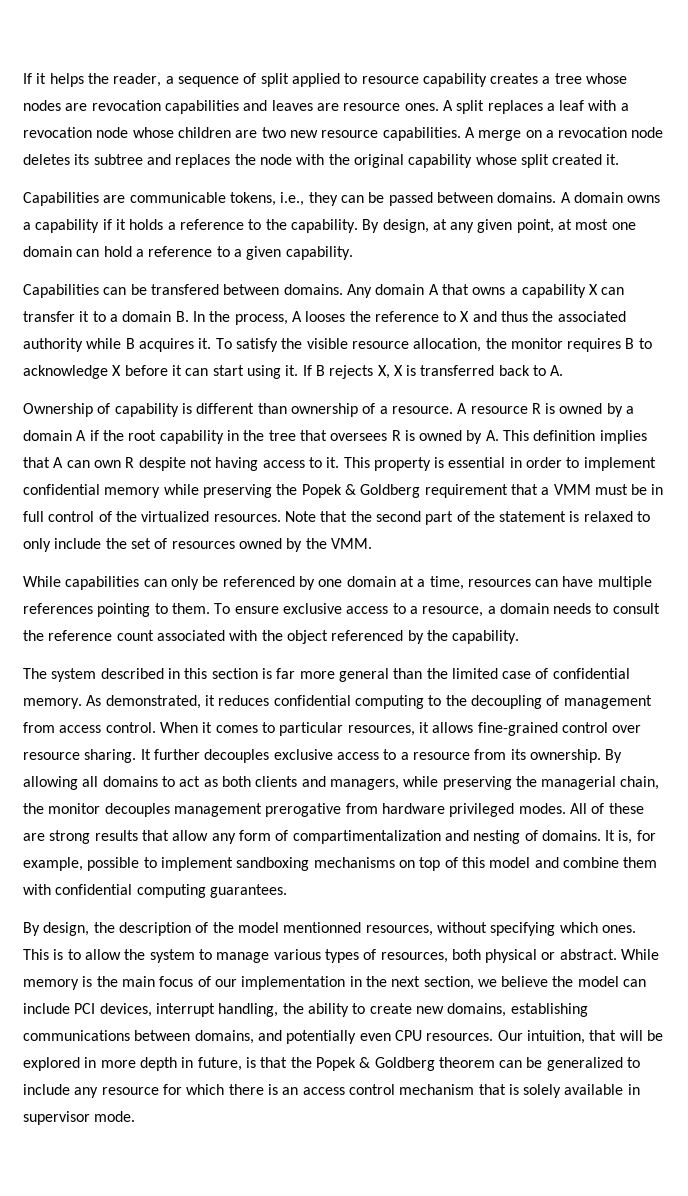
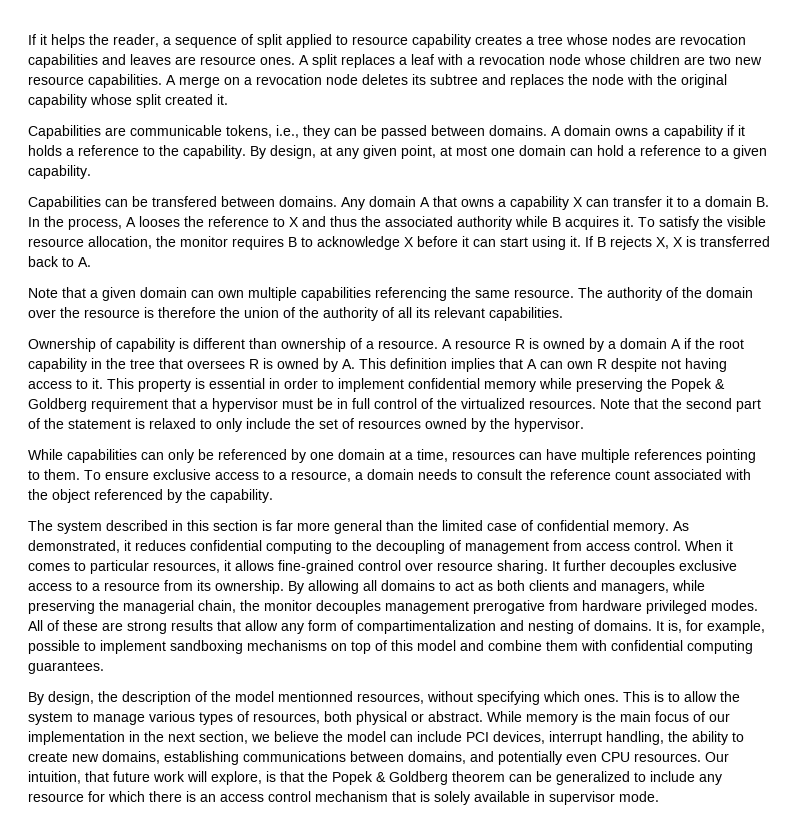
(564, 370) none -> [28,287,753,301] [28,307,563,321] // Note that a given domain can own multiple capabilities referencing the same resource. The authority of the domain over the resource is therefore the union of the authority of all its relevant capabilities.
[553,484,591,495] VMM -> [212,398,278,412] hypervisor
[330,538,372,549] VMM. -> [514,418,584,432] hypervisor.
[619,1030,663,1041] [23,1057,242,1071] will be explored in more depth in future, -> [113,771,262,785] future work will explore,

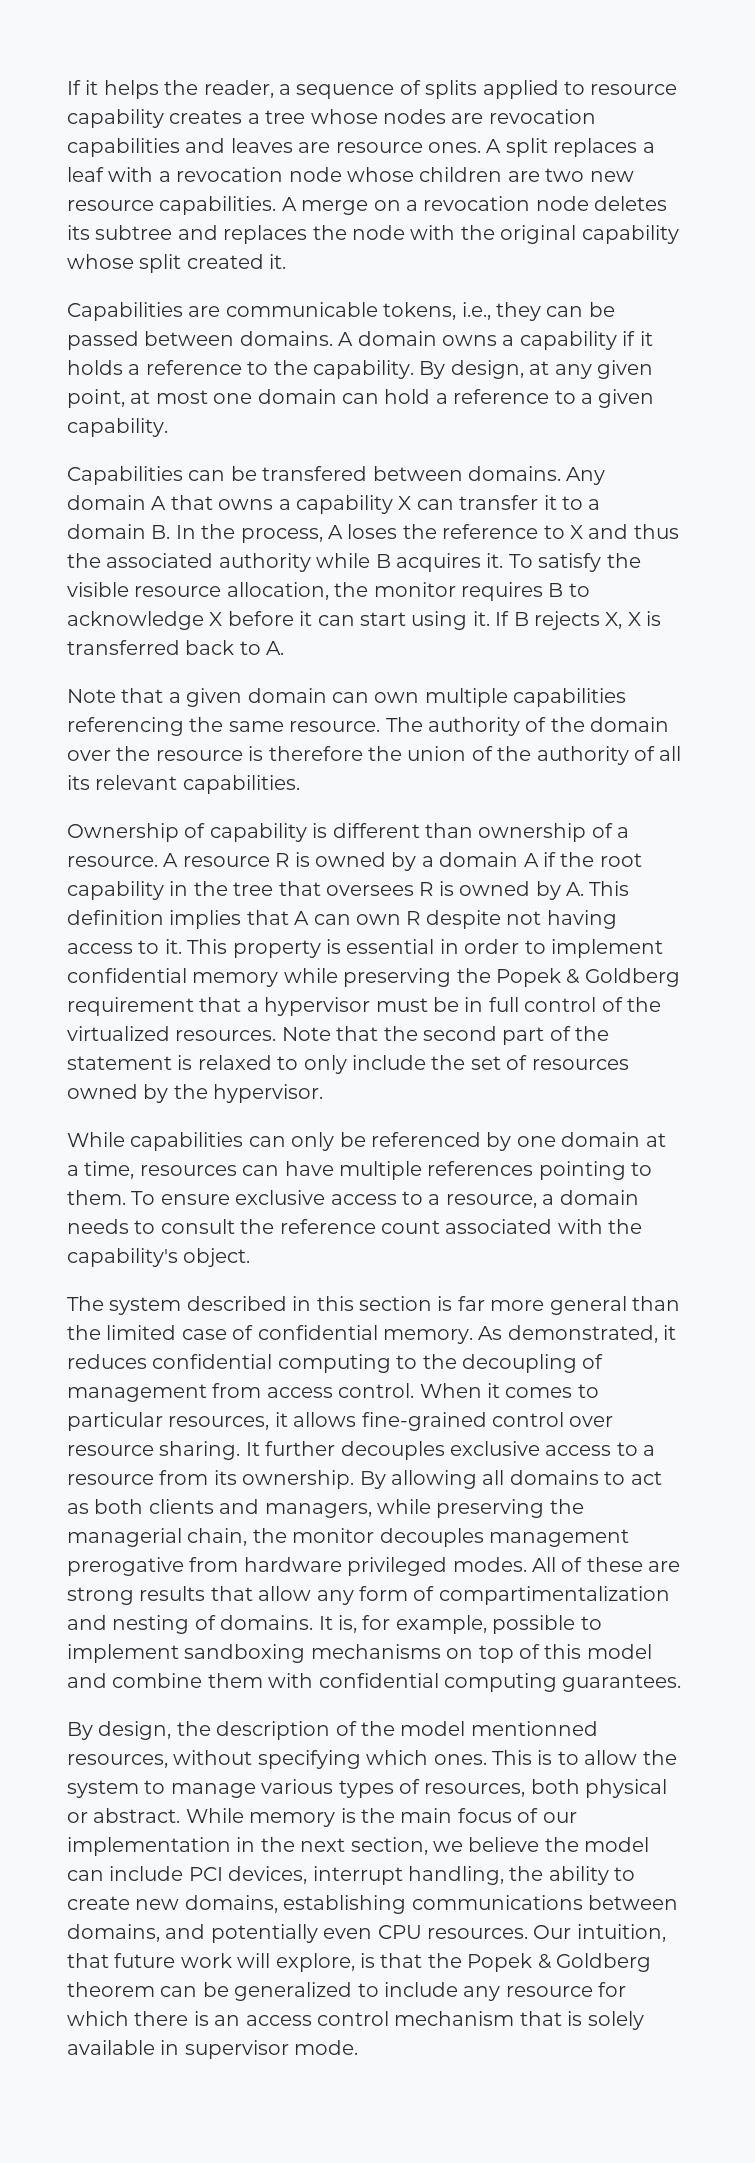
[257,34,282,48] split -> [425,80,478,99] splits
[139,216,180,227] looses -> [347,524,398,539] loses
[52,489,273,503] object referenced by the capability. -> [67,1248,251,1267] capability's object.

